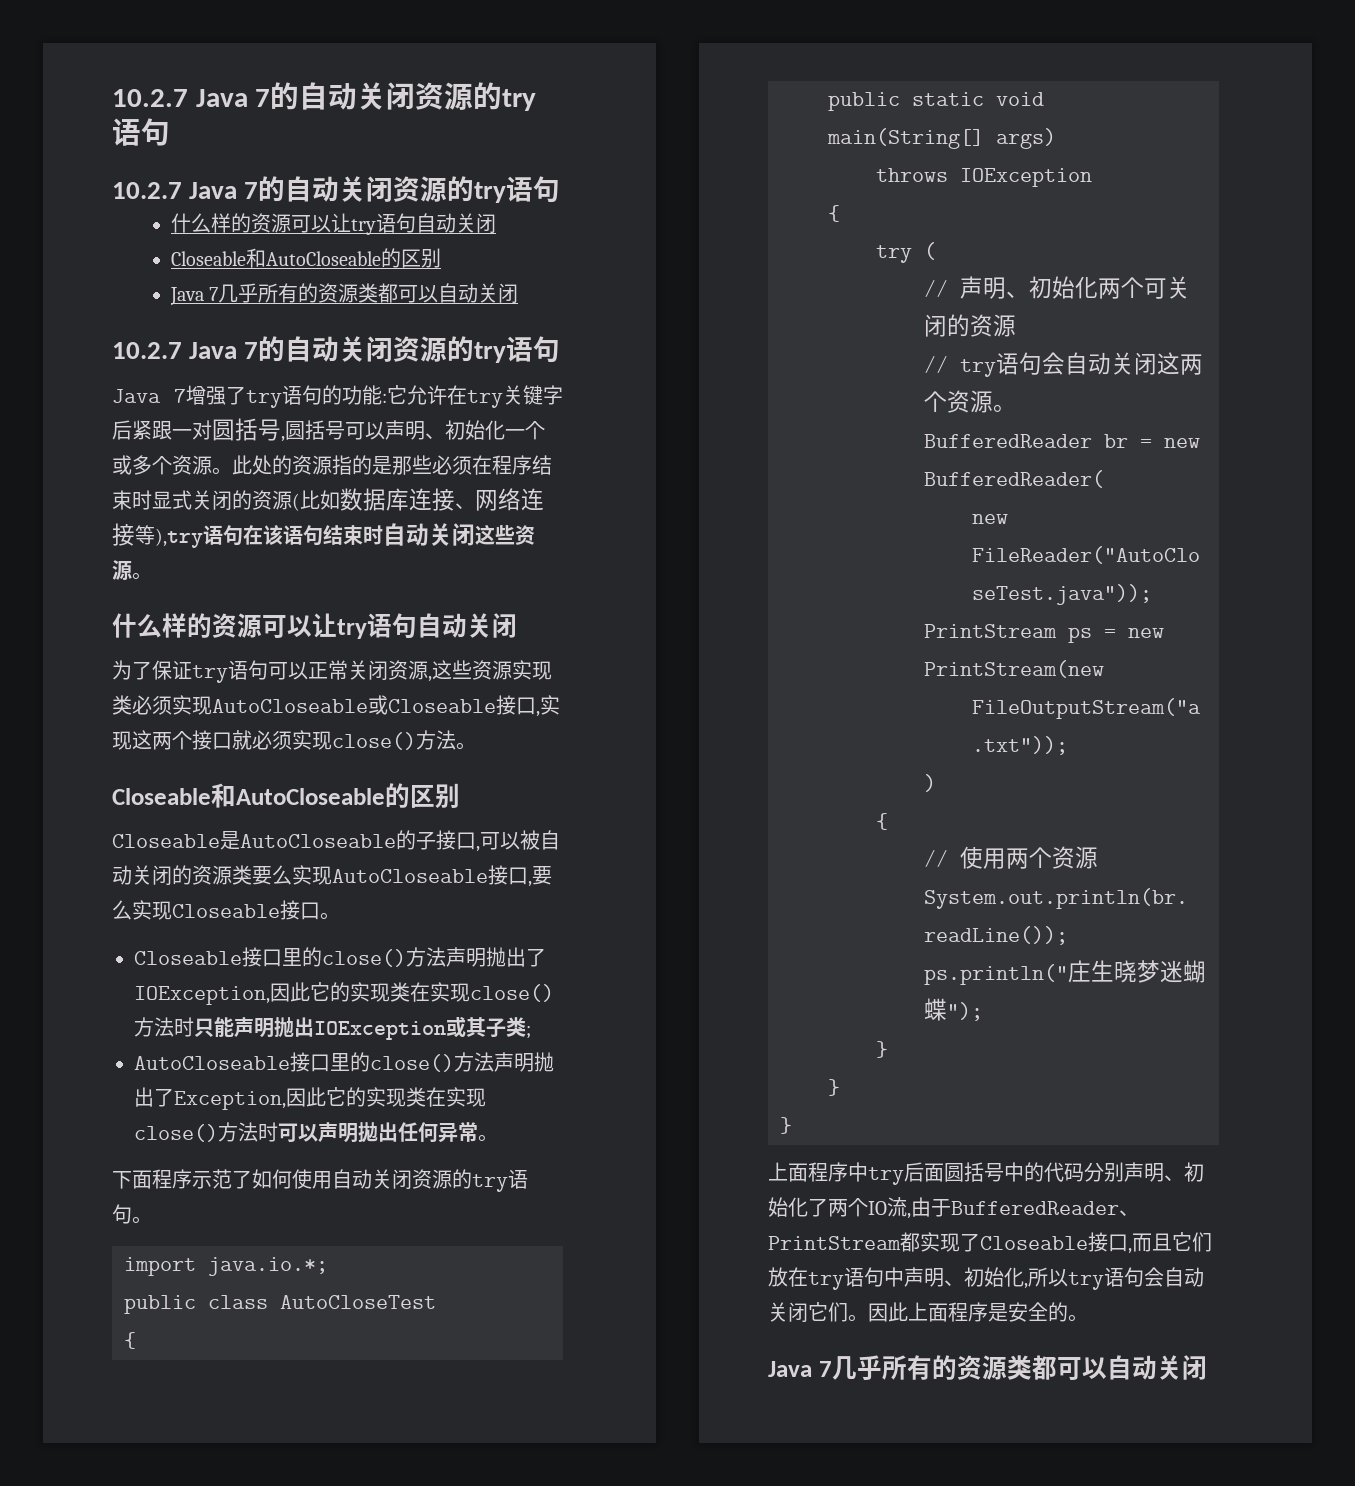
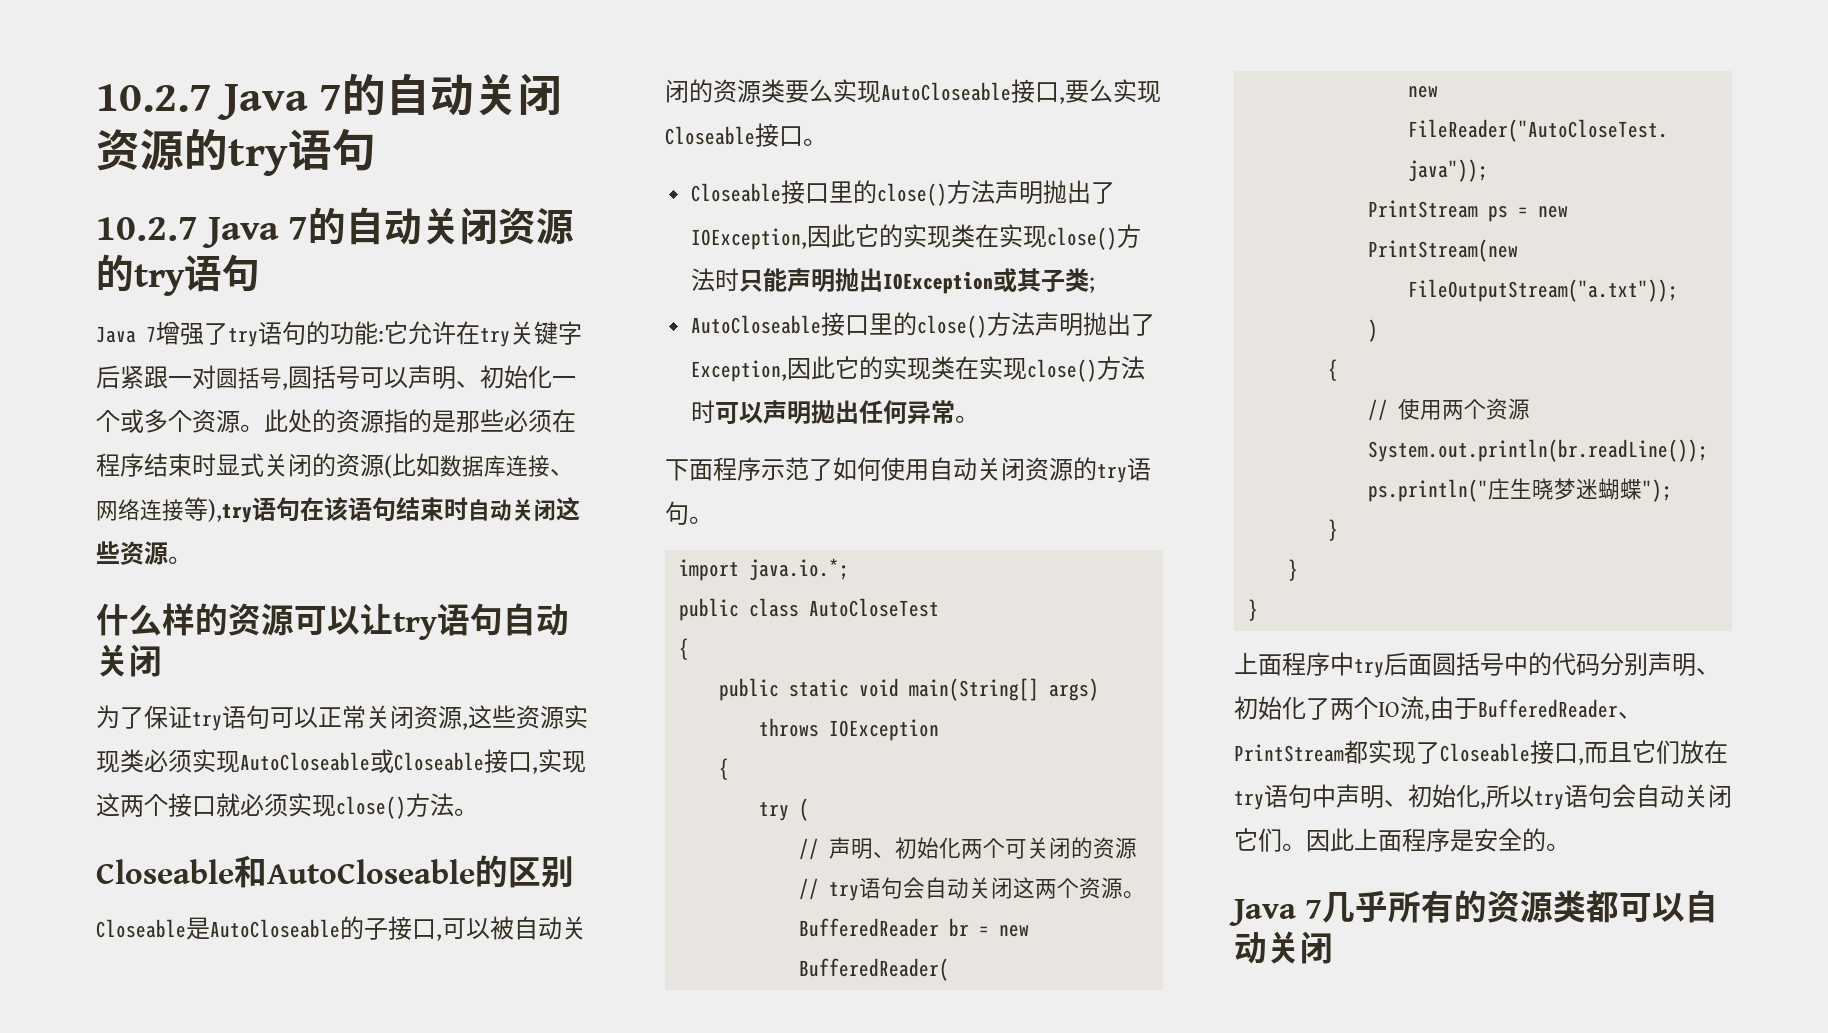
[171,213,497,235] [171,248,442,268] [170,283,519,306] [112,336,561,363] // 什么样的资源可以让try语句自动关闭 // Closeable和AutoCloseable的区别 // Java 7几乎所有的资源类都可以自动关闭 // 10.2.7 Java 7的自动关闭资源的try语句 -> (260, 273) none

